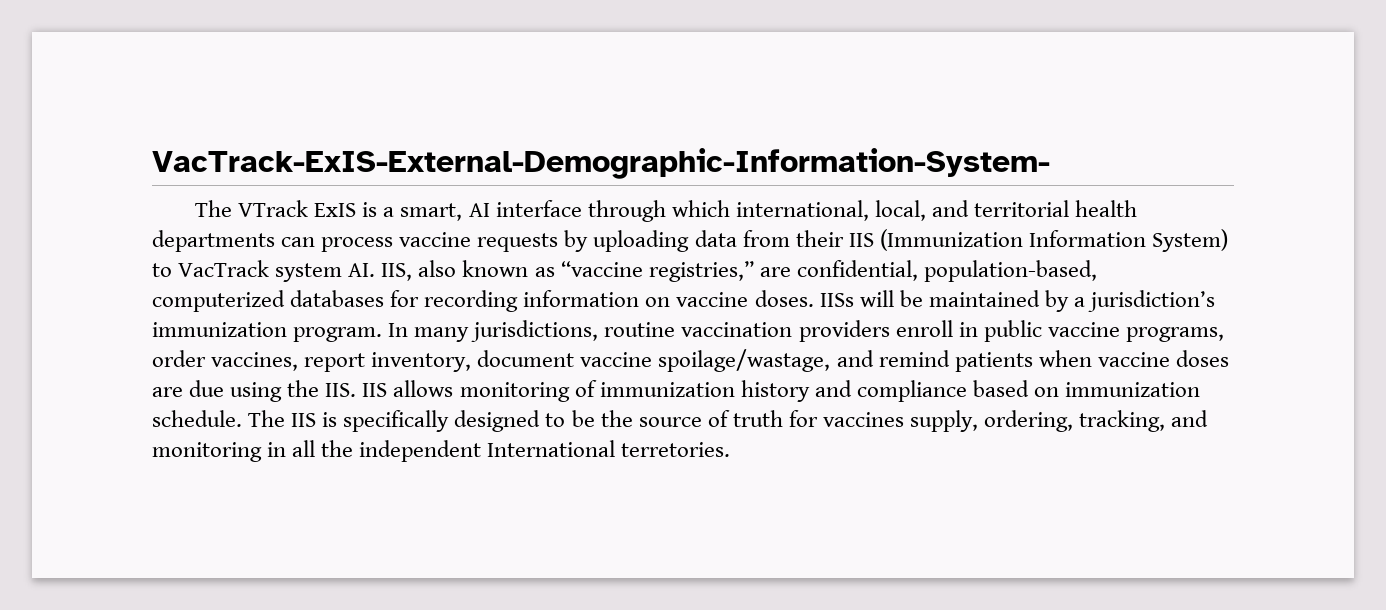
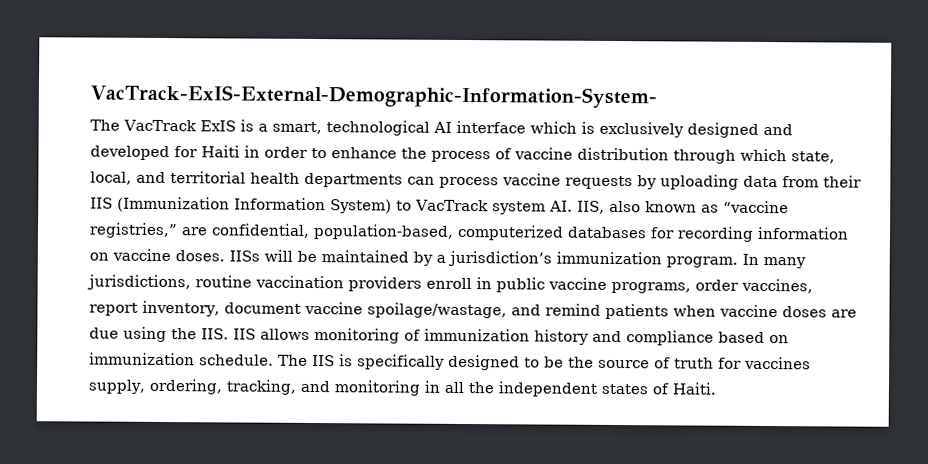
[238,200,309,217] VTrack -> [123,119,197,132] VacTrack
(463, 212) none -> [325,120,430,136] technological
(582, 208) none -> [529,121,793,138] [90,145,669,163] which is exclusively designed and developed for Haiti in order to enhance the process of vaccine distribution
[735,200,869,221] international, -> [791,151,835,164] state,
[487,440,731,457] International terretories. -> [600,382,717,395] states of Haiti.

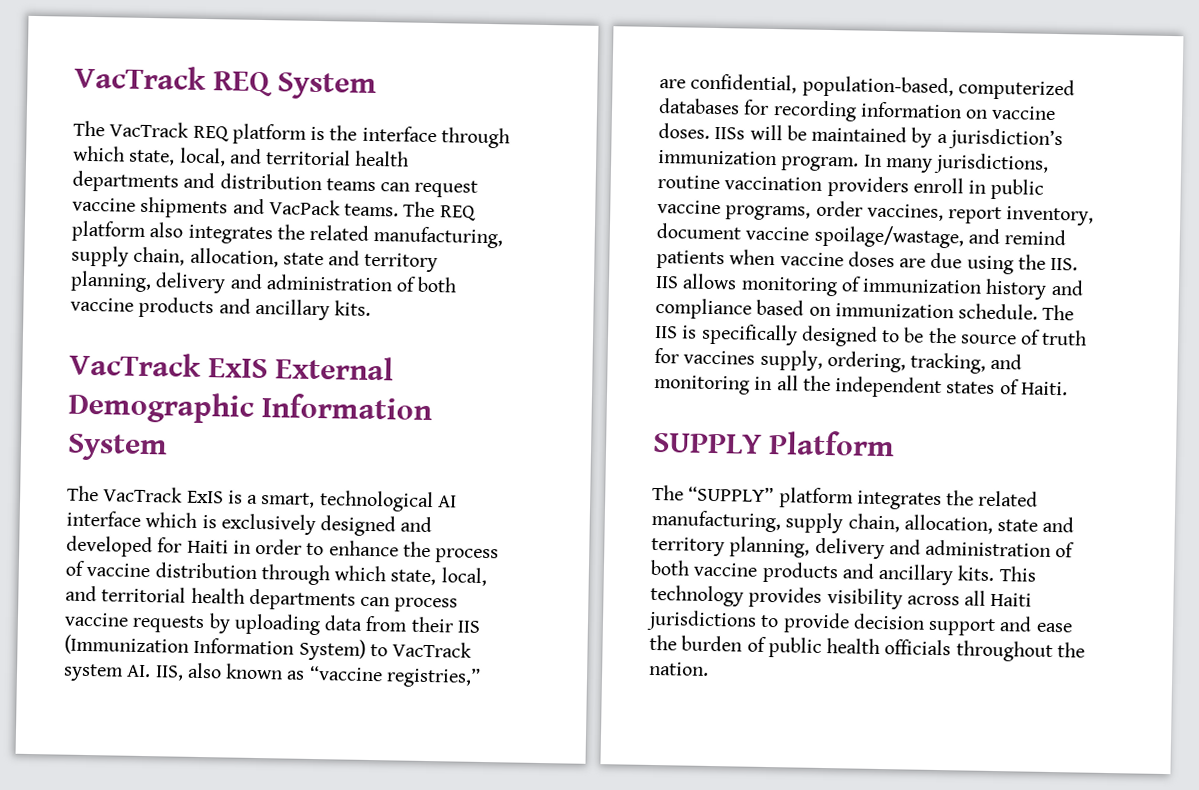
[90,84,657,109] VacTrack-ExIS-External-Demographic-Information-System- -> [74,64,378,101] [73,120,510,149] [73,145,410,167] [72,170,479,198] [72,196,476,221] [71,220,504,249] [71,245,439,273] [70,270,458,294] [70,296,372,321] [69,351,395,381] [68,390,434,424] [67,433,168,462] VacTrack REQ System // The VacTrack REQ platform is the interface through which state, local, and territorial health departments and distribution teams can request vaccine shipments and VacPack teams. The REQ platform also integrates the related manufacturing, supply chain, allocation, state and territory planning, delivery and administration of both vaccine products and ancillary kits. // VacTrack ExIS External Demographic Information System
(717, 388) none -> [653,430,896,457] [652,484,1039,511] [651,509,1075,534] [651,536,1076,560] [650,559,1037,586] [650,584,1033,610] [646,609,1073,637] [649,634,1085,663] [649,661,709,676] // SUPPLY Platform // The “SUPPLY” platform integrates the related manufacturing, supply chain, allocation, state and territory planning, delivery and administration of both vaccine products and ancillary kits. This technology provides visibility across all Haiti jurisdictions to provide decision support and ease the burden of public health officials throughout the nation.

